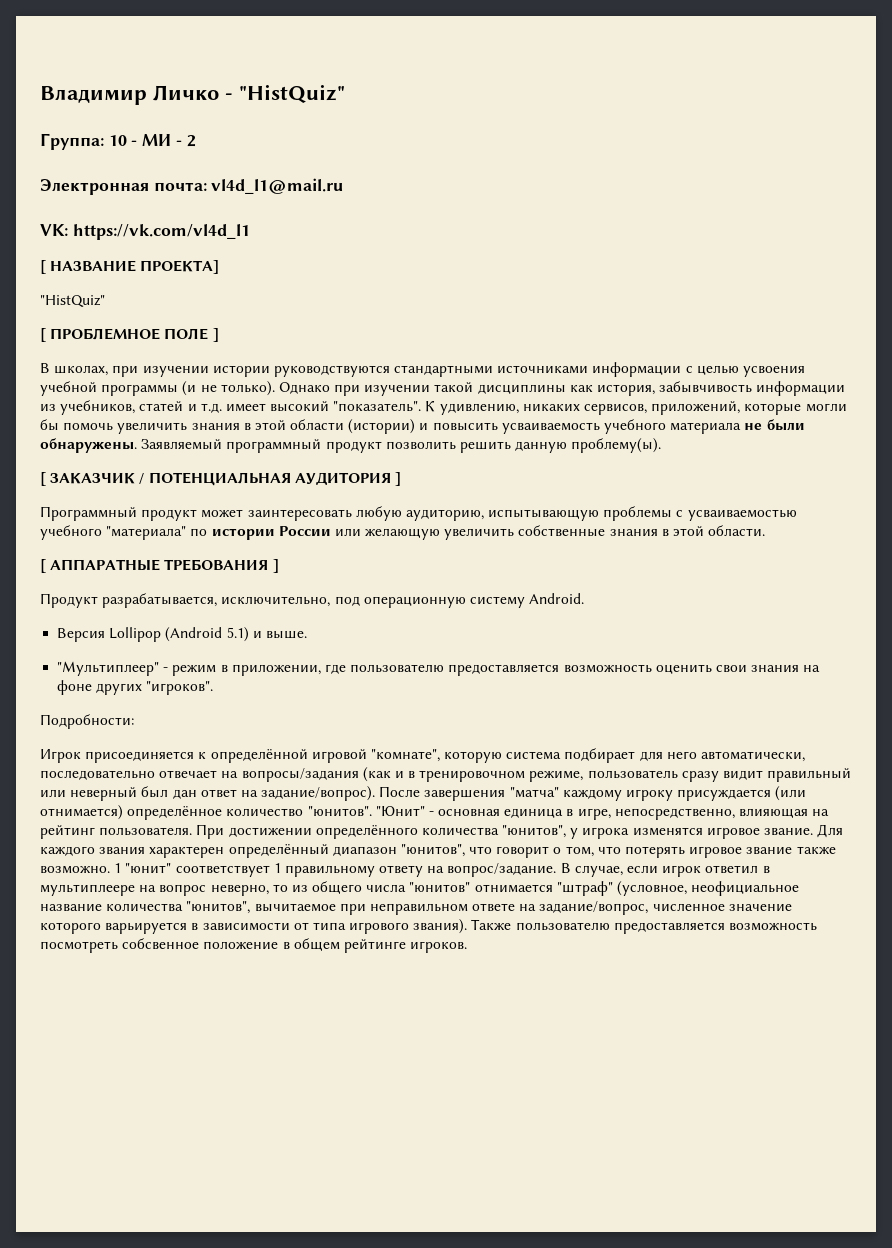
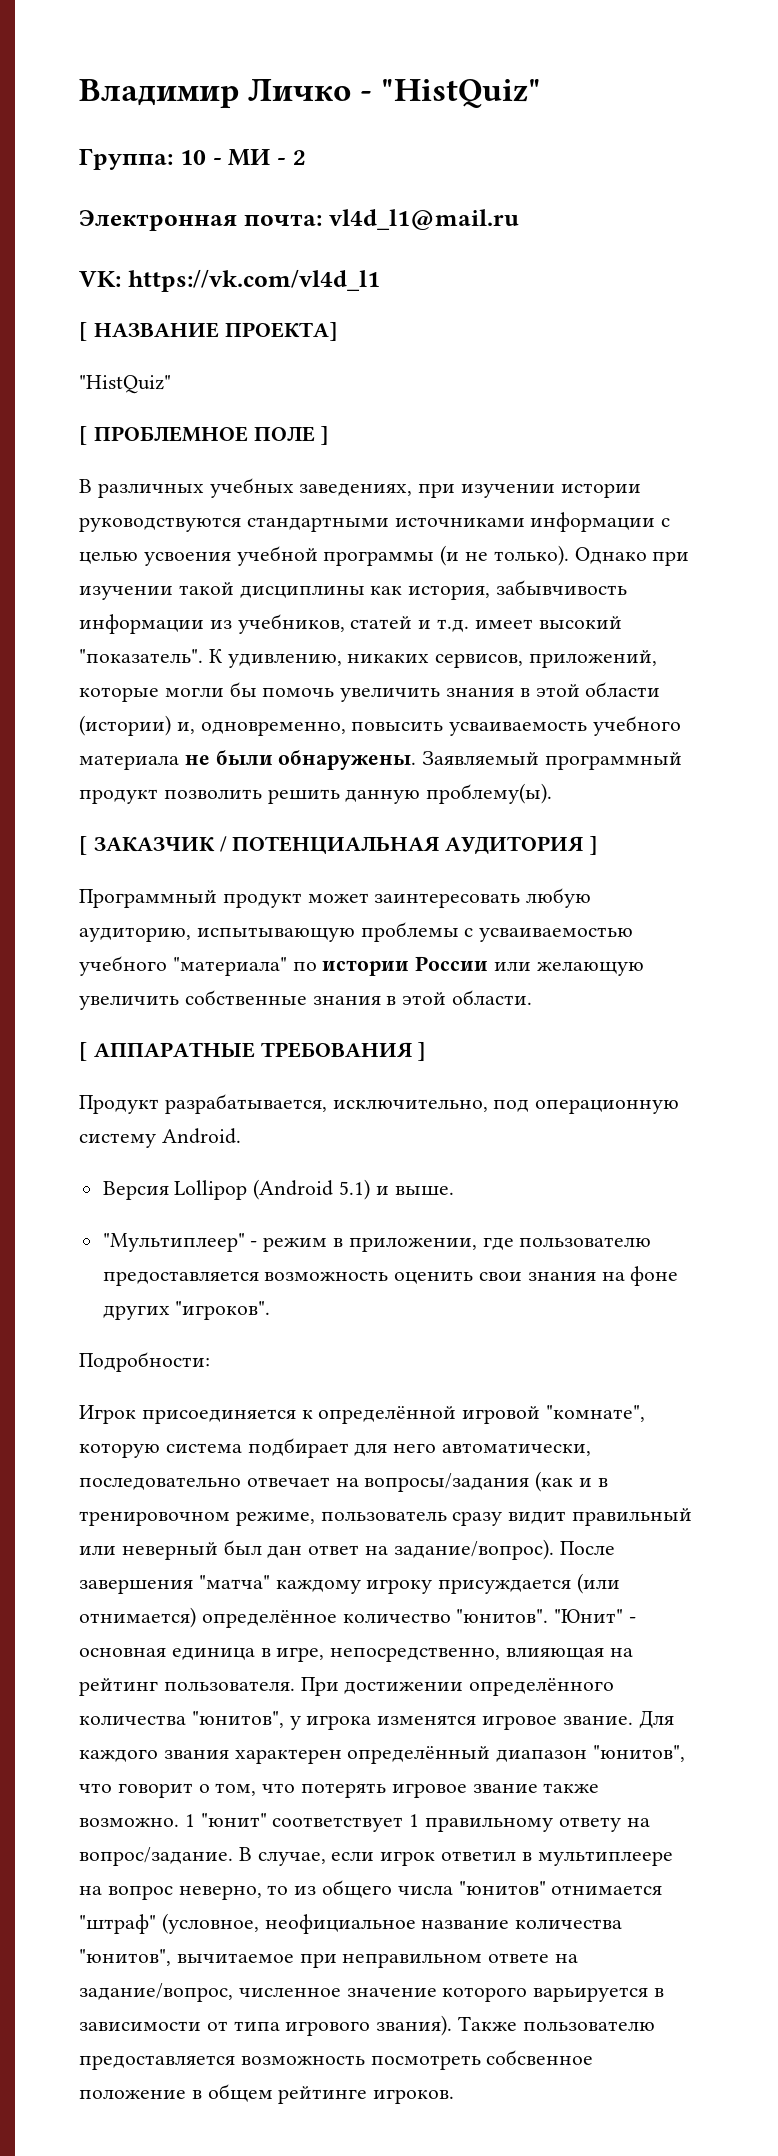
[54,365,109,376] школах, -> [97,478,413,498] различных учебных заведениях,
[419,423,429,430] и -> [176,721,346,736] и, одновременно,

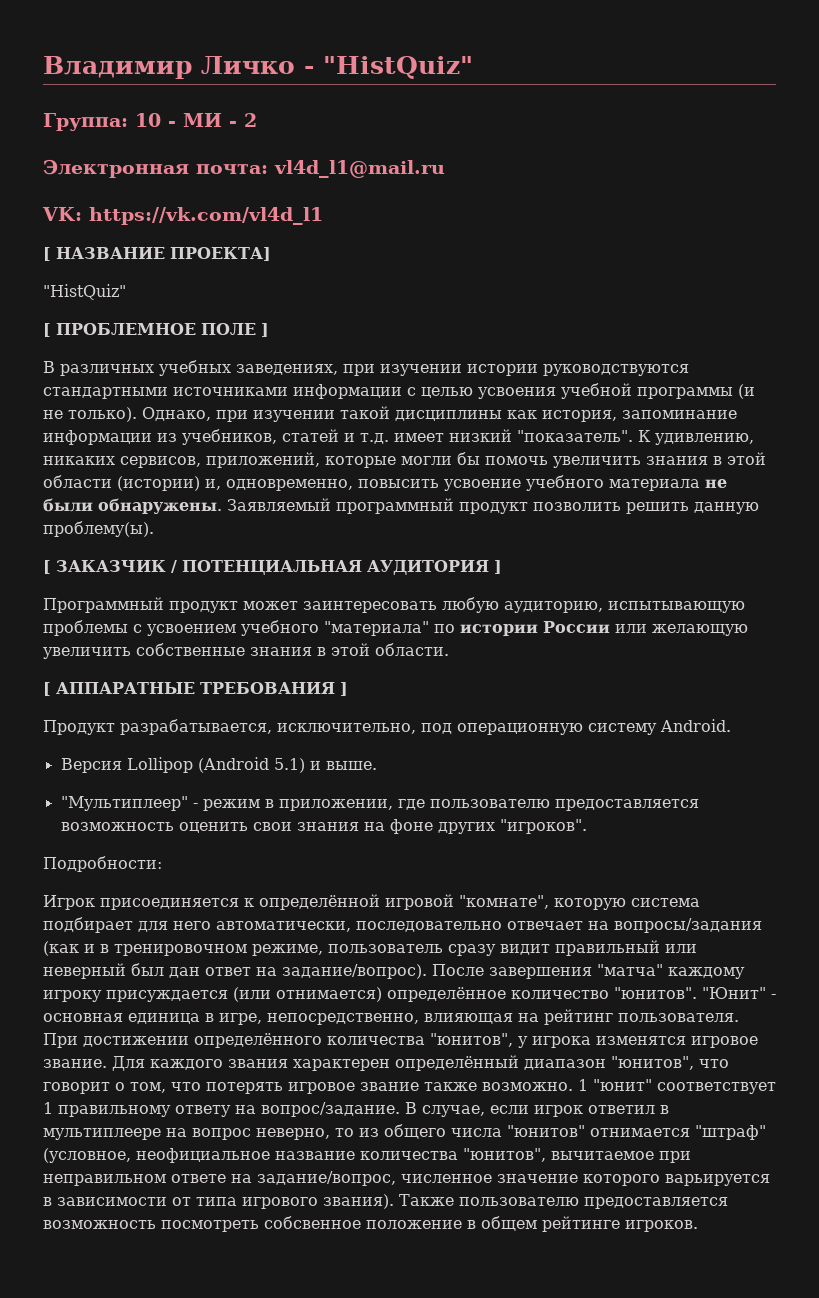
[574,547,647,564] Однако -> [142,407,211,421] Однако,
[496,580,628,595] забывчивость -> [622,410,737,419] запоминание
[538,616,622,629] высокий -> [449,429,512,442] низкий
[449,721,588,736] усваиваемость -> [444,479,521,491] усвоение
[479,927,634,942] усваиваемостью -> [147,624,236,636] усвоением

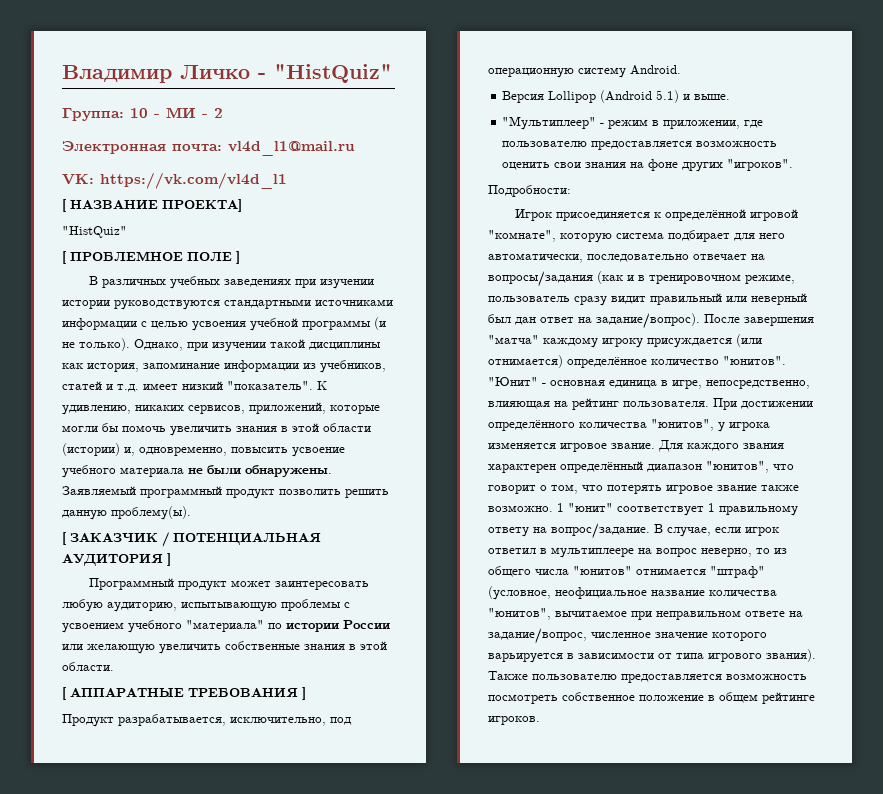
[236,364,338,375] заведениях, -> [223,279,291,287] заведениях
[596,1036,686,1045] изменятся -> [488,442,556,449] изменяется
[264,1216,361,1229] собсвенное -> [562,692,635,701] собственное

